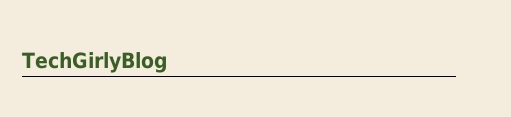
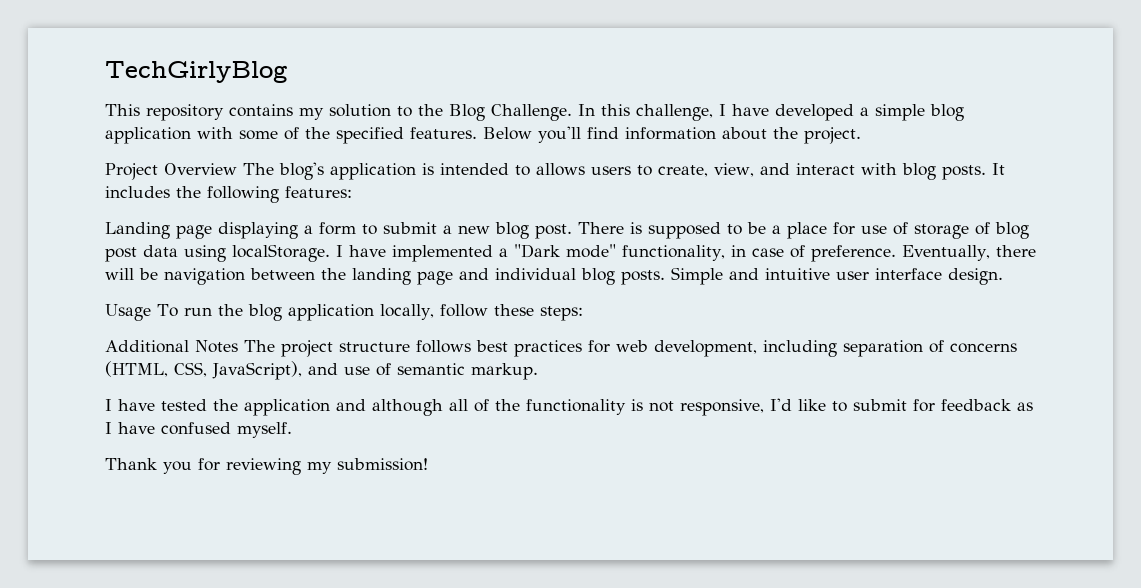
(168, 62) none -> [105,104,964,121] [105,126,861,144] [105,162,1005,180] [105,186,352,203] [105,222,1029,239] [105,244,1036,262] [105,267,1003,285] [105,304,583,321] [105,340,1017,357] [105,361,538,380] [105,398,1033,416] [105,422,292,438] [105,458,428,475] // This repository contains my solution to the Blog Challenge. In this challenge, I have developed a simple blog application with some of the specified features. Below you'll find information about the project. // Project Overview The blog's application is intended to allows users to create, view, and interact with blog posts. It includes the following features: // Landing page displaying a form to submit a new blog post. There is supposed to be a place for use of storage of blog post data using localStorage. I have implemented a "Dark mode" functionality, in case of preference. Eventually, there will be navigation between the landing page and individual blog posts. Simple and intuitive user interface design. // Usage To run the blog application locally, follow these steps: // Additional Notes The project structure follows best practices for web development, including separation of concerns (HTML, CSS, JavaScript), and use of semantic markup. // I have tested the application and although all of the functionality is not responsive, I'd like to submit for feedback as I have confused myself. // Thank you for reviewing my submission!

